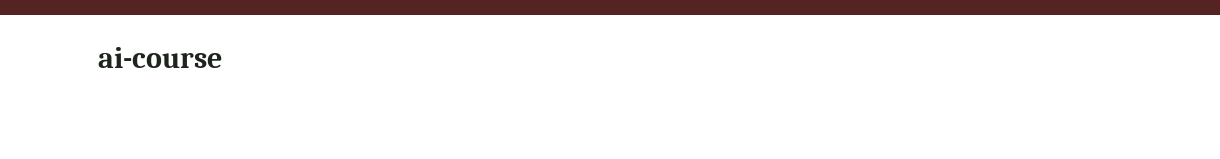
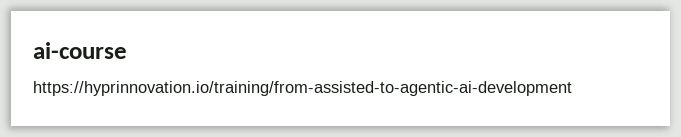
(222, 57) none -> [33,81,572,96] // https://hyprinnovation.io/training/from-assisted-to-agentic-ai-development

